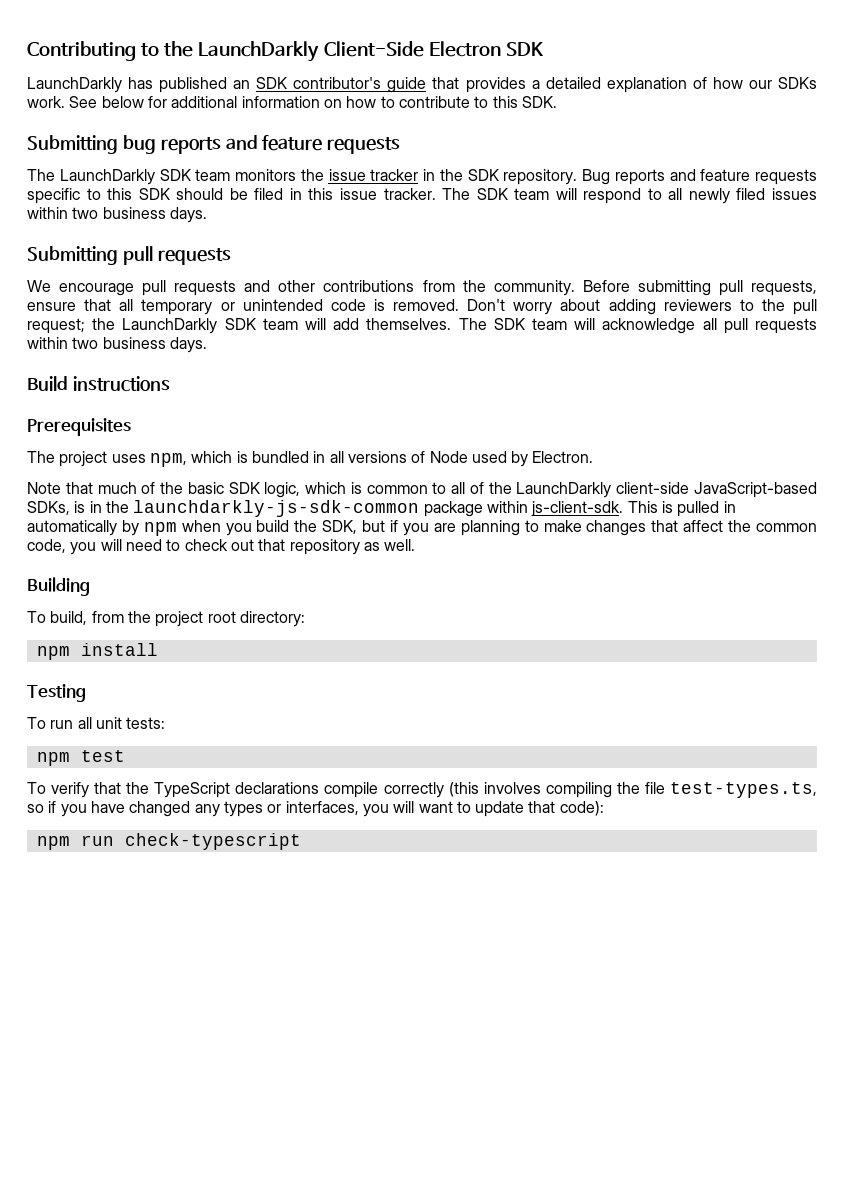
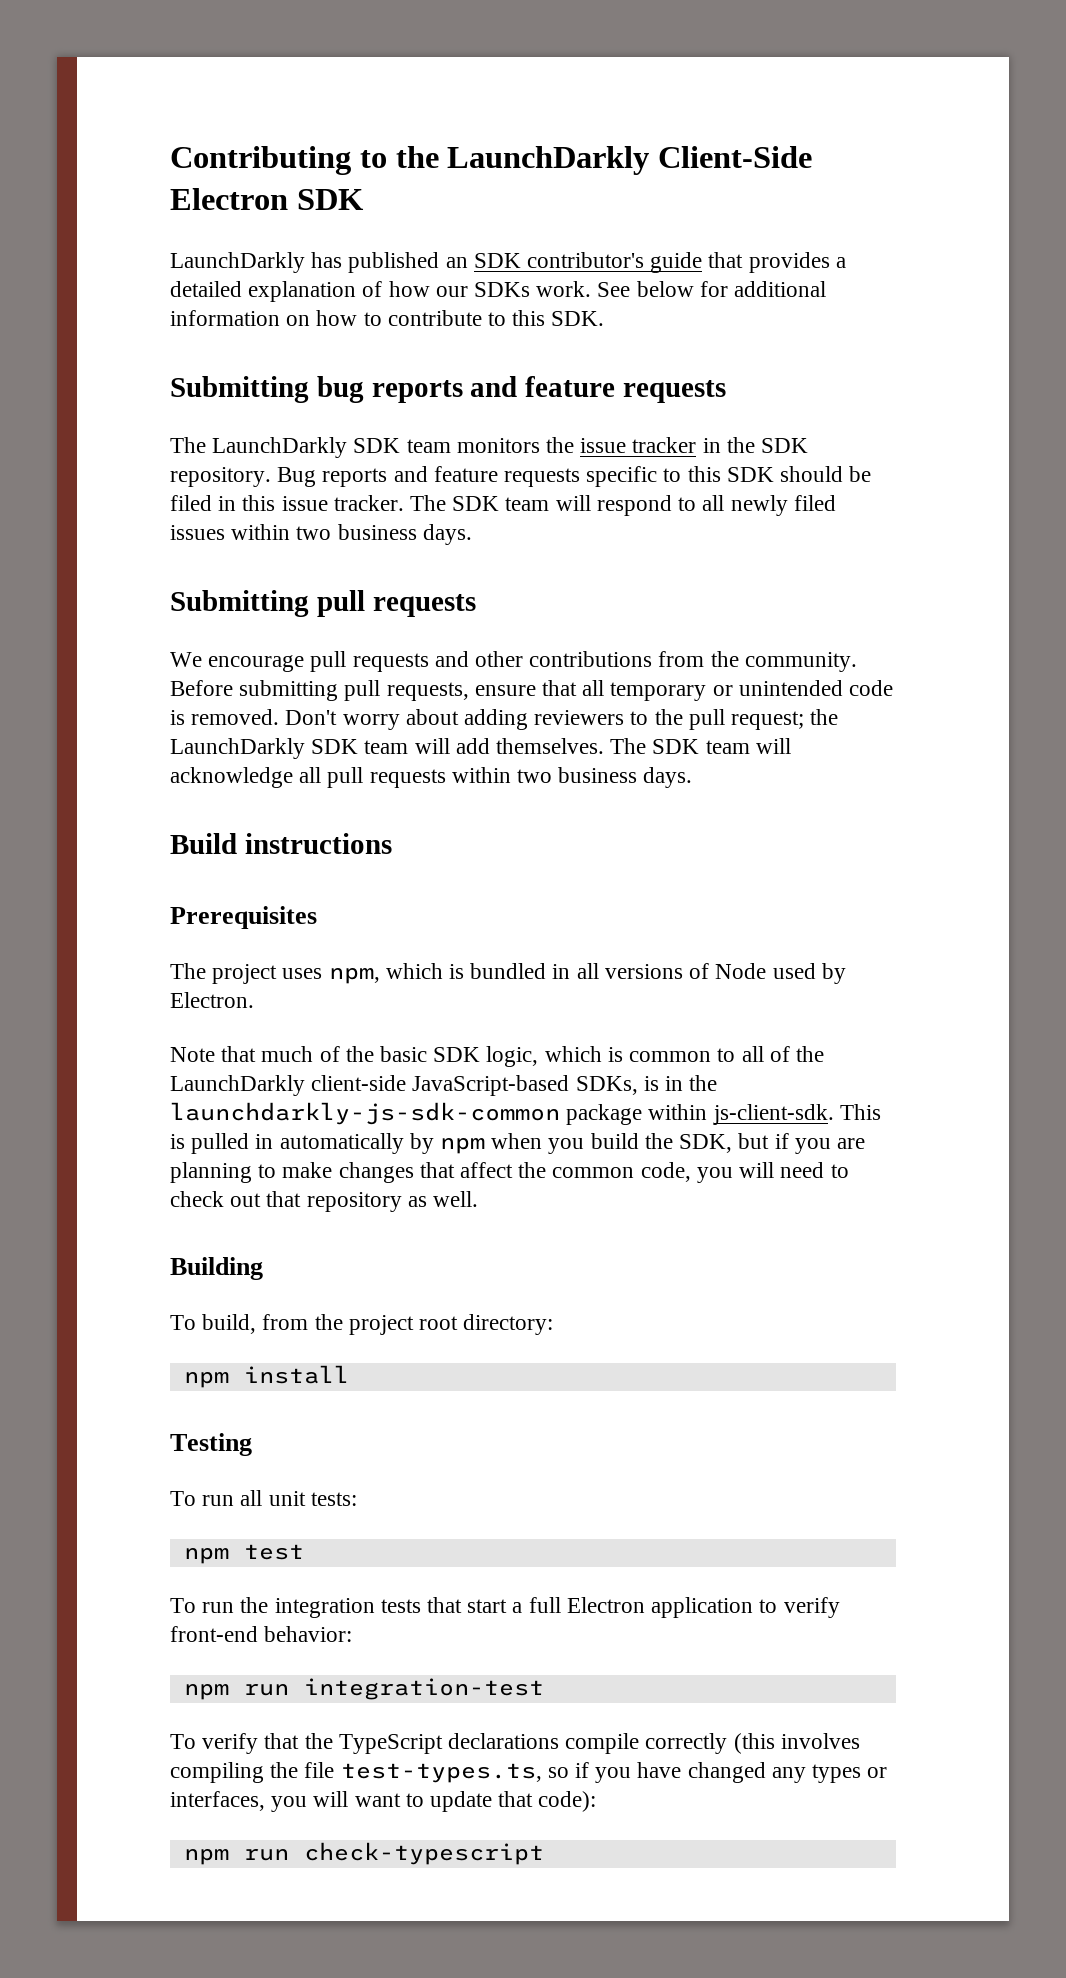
(125, 756) none -> [170,1597,840,1618] [170,1626,353,1642] [183,1678,544,1700] // To run the integration tests that start a full Electron application to verify front-end behavior: // npm run integration-test

